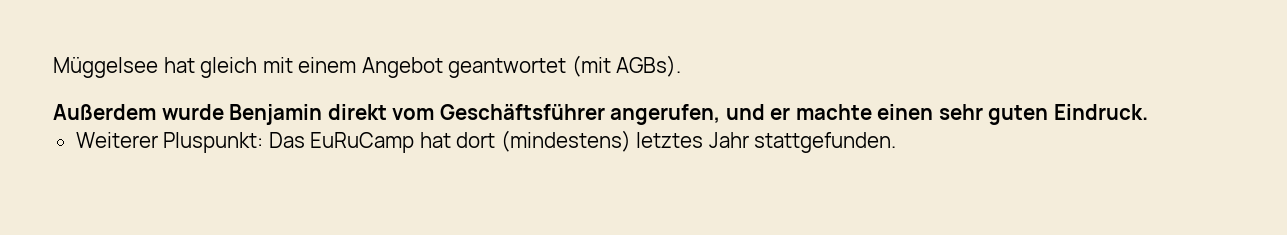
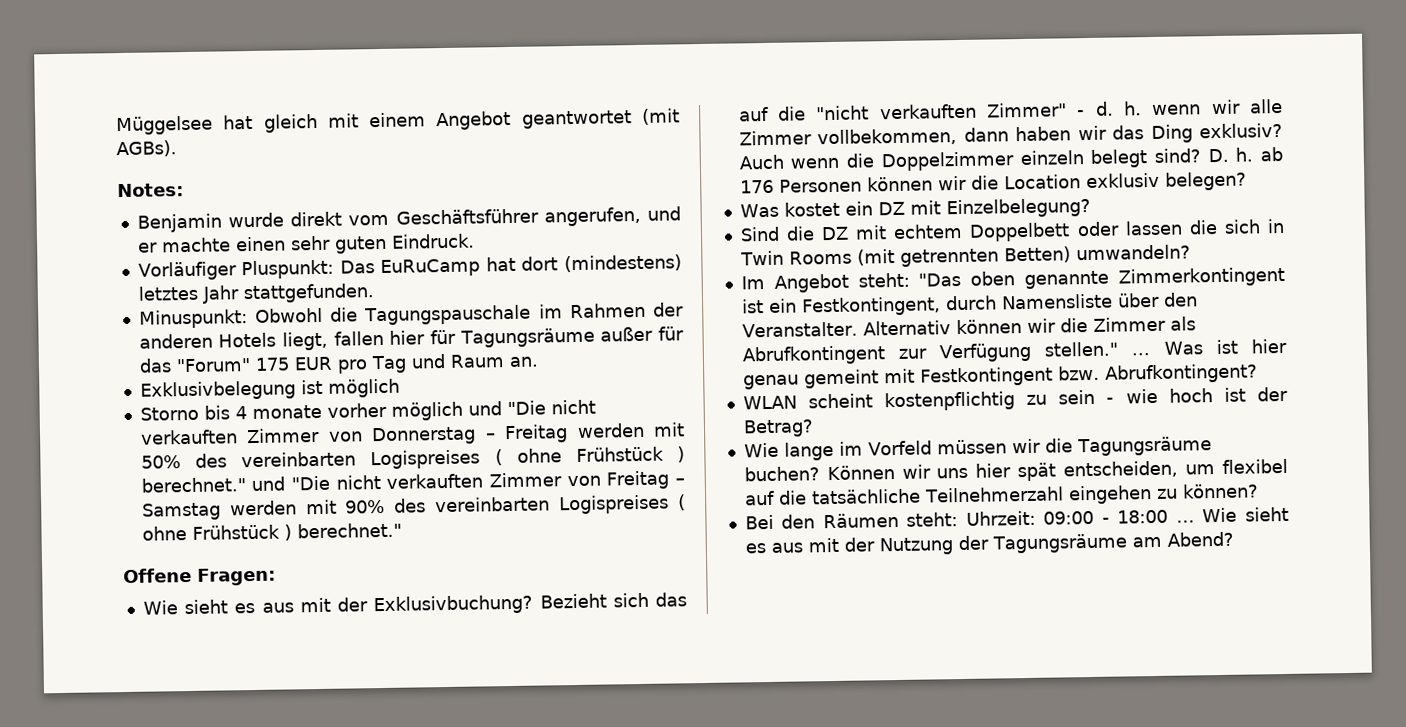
[53,104,323,125] Außerdem wurde Benjamin -> [117,183,184,198] [136,212,284,233] Notes: // Benjamin wurde
[75,132,158,148] Weiterer -> [137,261,237,281] Vorläufiger
(897, 142) none -> [138,302,684,329] [138,326,684,351] [138,354,539,374] [139,378,400,401] [139,399,596,421] [139,422,686,446] [140,446,685,470] [140,470,685,493] [141,494,687,521] [141,522,402,541] [123,567,276,586] [142,592,687,616] [738,98,1283,122] [738,122,1283,147] [738,146,1283,172] [739,171,1247,194] [739,197,1091,219] [739,218,1285,242] [739,244,1191,267] [740,266,1285,293] [741,292,1198,317] [741,316,1196,338] [741,338,1287,366] [742,363,1258,390] [742,386,1288,412] [742,419,814,438] [743,436,1212,461] [743,458,1288,482] [743,483,1259,506] [744,506,1289,530] [744,531,1234,556] // Minuspunkt: Obwohl die Tagungspauschale im Rahmen der anderen Hotels liegt, fallen hier für Tagungsräume außer für das "Forum" 175 EUR pro Tag und Raum an. // Exklusivbelegung ist möglich // Storno bis 4 monate vorher möglich und "Die nicht verkauften Zimmer von Donnerstag – Freitag werden mit 50% des vereinbarten Logispreises ( ohne Frühstück ) berechnet." und "Die nicht verkauften Zimmer von Freitag – Samstag werden mit 90% des vereinbarten Logispreises ( ohne Frühstück ) berechnet." // Offene Fragen: // Wie sieht es aus mit der Exklusivbuchung? Bezieht sich das auf die "nicht verkauften Zimmer" - d. h. wenn wir alle Zimmer vollbekommen, dann haben wir das Ding exklusiv? Auch wenn die Doppelzimmer einzeln belegt sind? D. h. ab 176 Personen können wir die Location exklusiv belegen? // Was kostet ein DZ mit Einzelbelegung? // Sind die DZ mit echtem Doppelbett oder lassen die sich in Twin Rooms (mit getrennten Betten) umwandeln? // Im Angebot steht: "Das oben genannte Zimmerkontingent ist ein Festkontingent, durch Namensliste über den Veranstalter. Alternativ können wir die Zimmer als Abrufkontingent zur Verfügung stellen." ... Was ist hier genau gemeint mit Festkontingent bzw. Abrufkontingent? // WLAN scheint kostenpflichtig zu sein - wie hoch ist der Betrag? // Wie lange im Vorfeld müssen wir die Tagungsräume buchen? Können wir uns hier spät entscheiden, um flexibel auf die tatsächliche Teilnehmerzahl eingehen zu können? // Bei den Räumen steht: Uhrzeit: 09:00 - 18:00 ... Wie sieht es aus mit der Nutzung der Tagungsräume am Abend?

